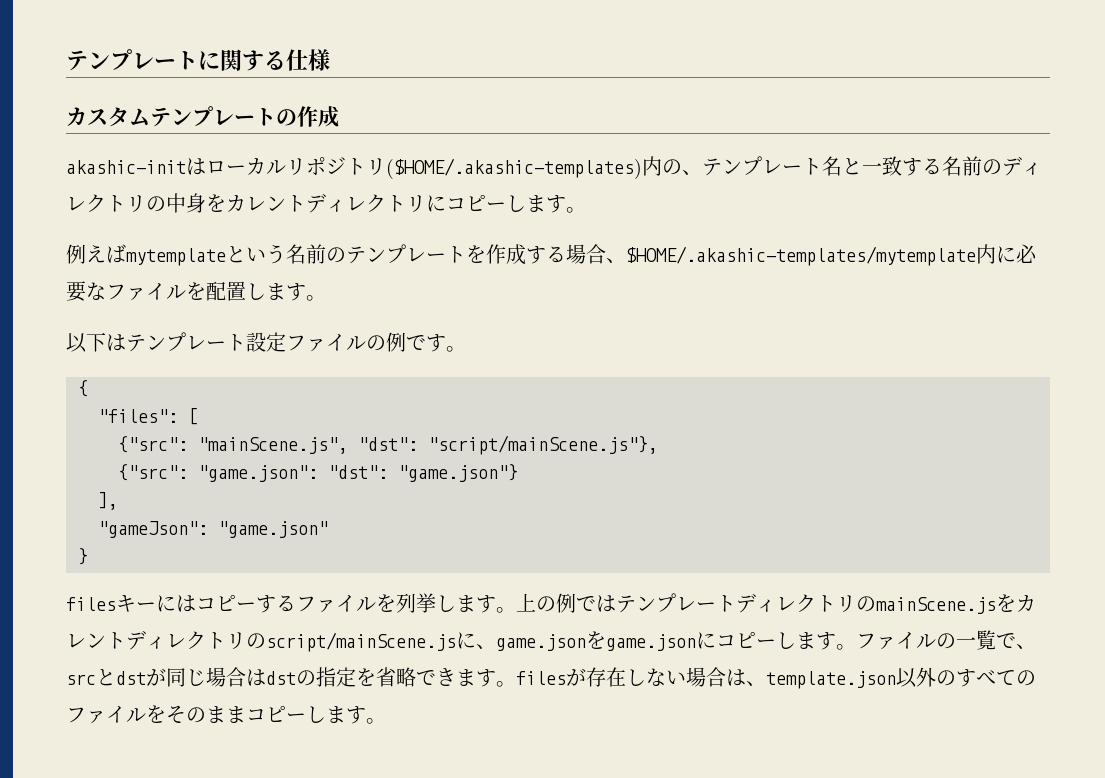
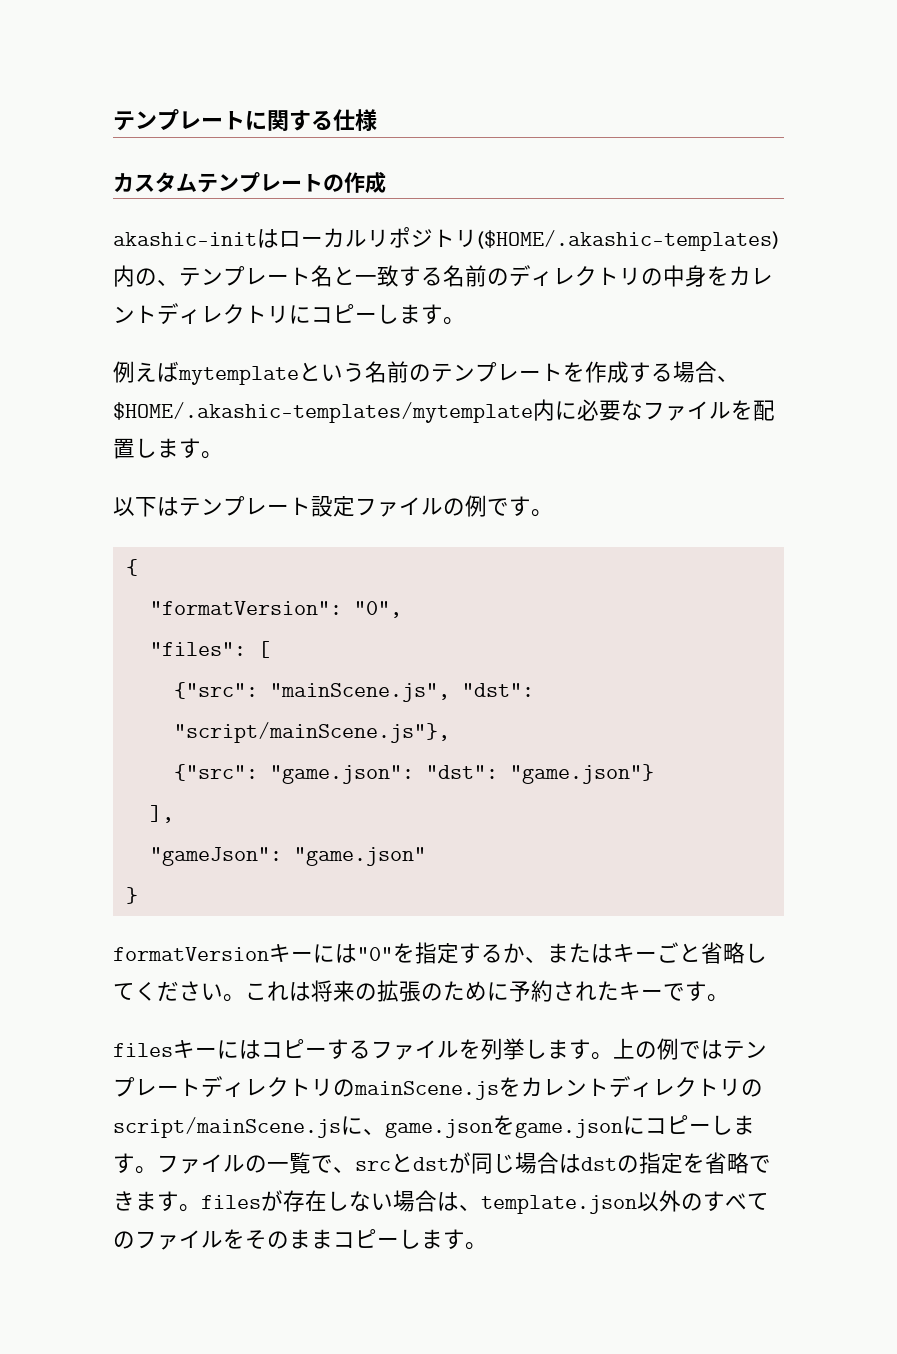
(88, 388) none -> [149,601,402,618] // "formatVersion": "0",
(88, 556) none -> [113,942,767,964] [113,980,729,1002] // formatVersionキーには"0"を指定するか、またはキーごと省略してください。これは将来の拡張のために予約されたキーです。

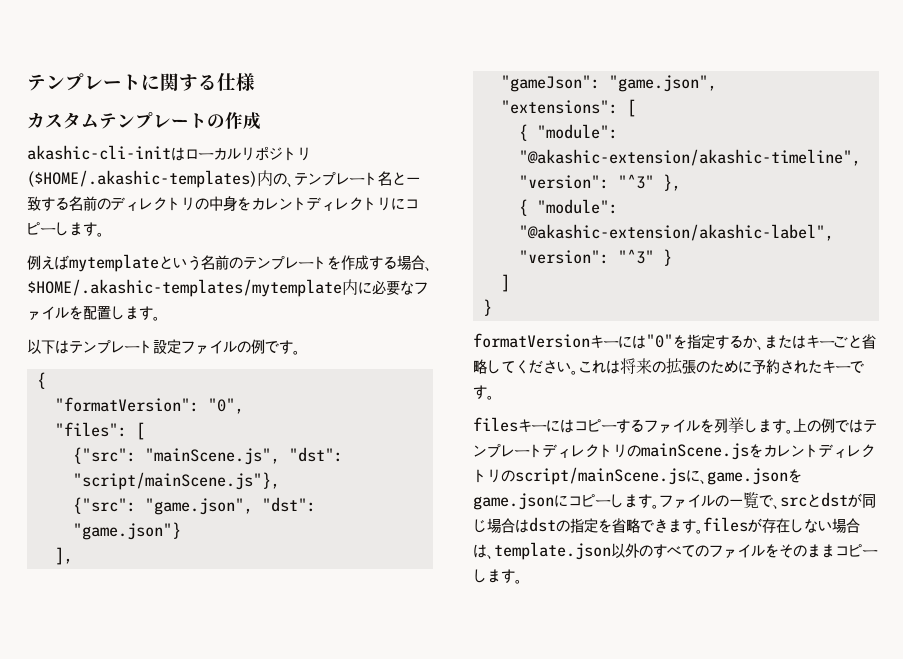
[113,232,257,246] akashic-init -> [27,145,171,160] akashic-cli-init
[269,765,414,784] "game.json": -> [144,498,253,515] "game.json",
[293,847,426,866] "game.json" -> [608,75,717,92] [500,99,636,117] [518,124,618,141] [518,149,861,166] [518,174,681,191] [518,199,618,216] [518,224,834,241] [518,249,672,266] [500,274,510,292] "game.json", // "extensions": [ // { "module": "@akashic-extension/akashic-timeline", "version": "^3" }, // { "module": "@akashic-extension/akashic-label", "version": "^3" } // ]

